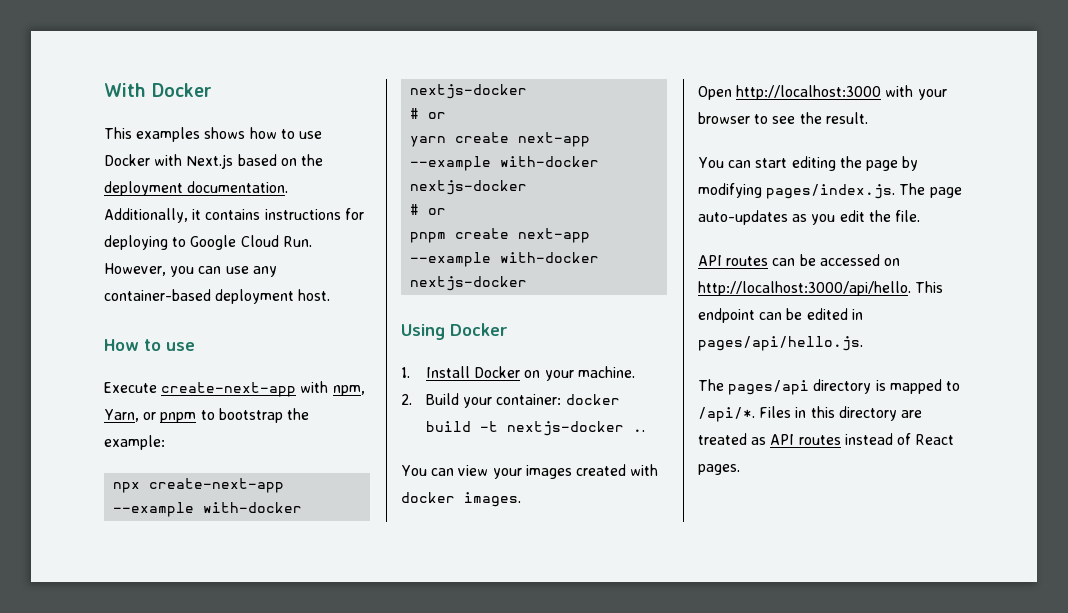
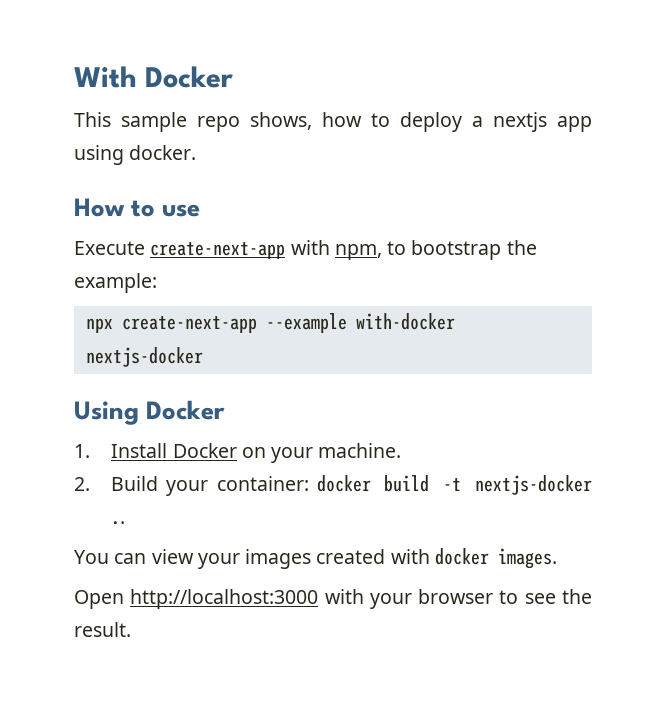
[136,127,322,142] [104,154,323,169] [104,181,289,196] [104,208,364,223] [104,235,312,250] [104,263,277,277] [104,289,331,304] examples shows how to use Docker with Next.js based on the deployment documentation. Additionally, it contains instructions for deploying to Google Cloud Run. However, you can use any container-based deployment host. -> [121,112,592,132] [74,145,197,165] sample repo shows, how to deploy a nextjs app using docker.
[104,409,197,423] Yarn, or pnpm -> (382, 252) none
[410,108,447,119] [410,132,591,147] [410,156,600,171] [410,180,528,195] [410,204,447,215] [410,228,591,243] [410,252,600,267] [410,276,528,291] // # or // yarn create next-app --example with-docker nextjs-docker // # or // pnpm create next-app --example with-docker nextjs-docker -> (203, 357) none
[698,156,919,171] [698,183,962,199] [698,210,920,225] [698,254,900,266] [698,281,944,296] [698,308,863,323] [698,336,863,351] [698,379,960,395] [698,406,922,422] [698,433,955,445] [698,464,740,475] // You can start editing the page by modifying pages/index.js. The page auto-updates as you edit the file. // API routes can be accessed on http://localhost:3000/api/hello. This endpoint can be edited in pages/api/hello.js. // The pages/api directory is mapped to /api/*. Files in this directory are treated as API routes instead of React pages. -> (131, 629) none

